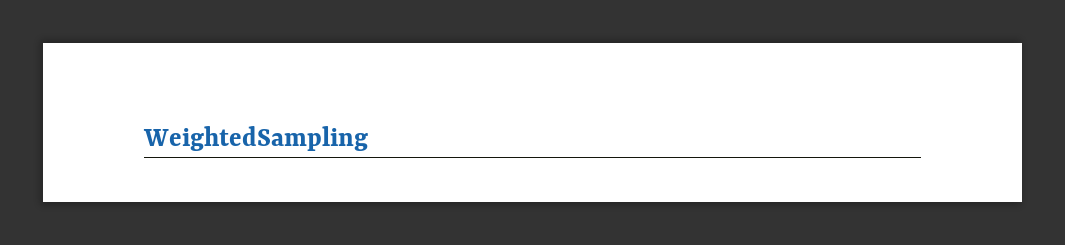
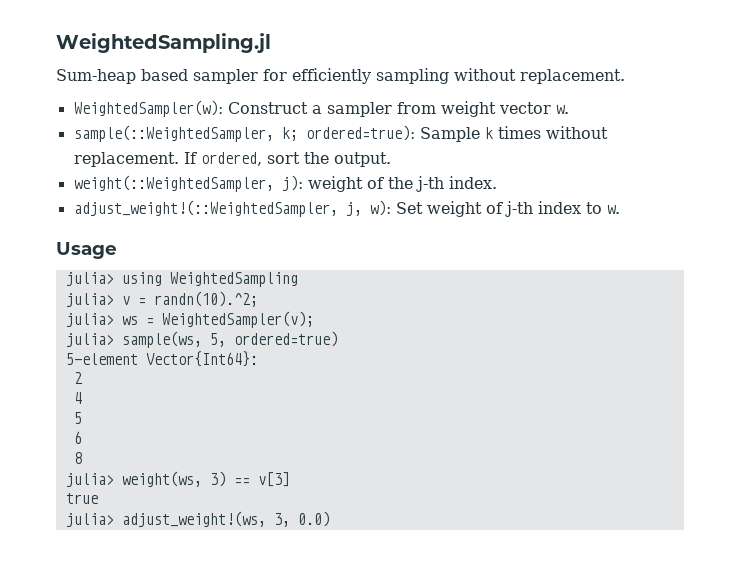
[143,126,368,151] WeightedSampling -> [56,33,271,53] [56,68,625,84] [73,100,569,117] [73,125,608,142] [73,152,391,167] [73,175,497,192] [73,200,620,217] [56,242,117,259] [65,272,298,287] [65,291,258,307] [65,311,314,328] [65,331,338,348] [65,351,258,367] [73,372,82,384] [73,392,82,404] [73,412,82,424] [73,431,82,444] [73,452,82,464] [65,471,290,487] [65,493,98,504] [65,511,330,527] WeightedSampling.jl // Sum-heap based sampler for efficiently sampling without replacement. // WeightedSampler(w): Construct a sampler from weight vector w. // sample(::WeightedSampler, k; ordered=true): Sample k times without replacement. If ordered, sort the output. // weight(::WeightedSampler, j): weight of the j-th index. // adjust_weight!(::WeightedSampler, j, w): Set weight of j-th index to w. // Usage // julia> using WeightedSampling // julia> v = randn(10).^2; // julia> ws = WeightedSampler(v); // julia> sample(ws, 5, ordered=true) // 5-element Vector{Int64}: // 2 // 4 // 5 // 6 // 8 // julia> weight(ws, 3) == v[3] // true // julia> adjust_weight!(ws, 3, 0.0)

